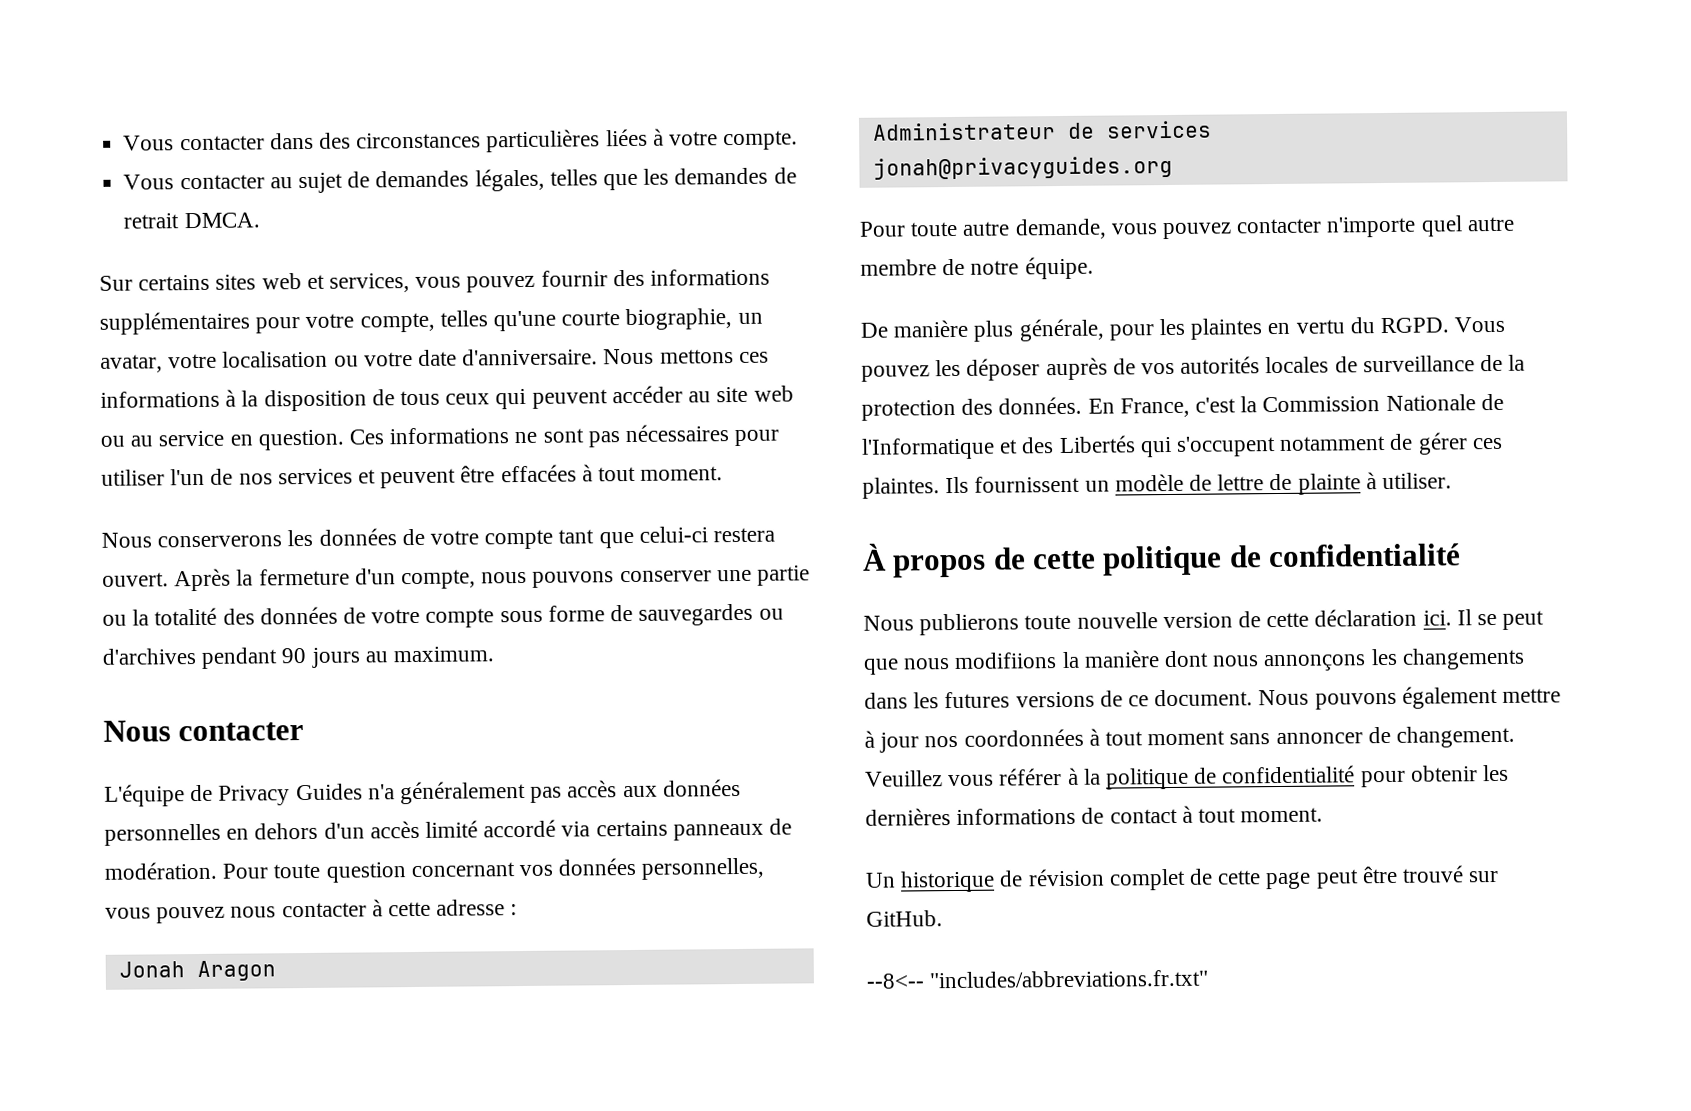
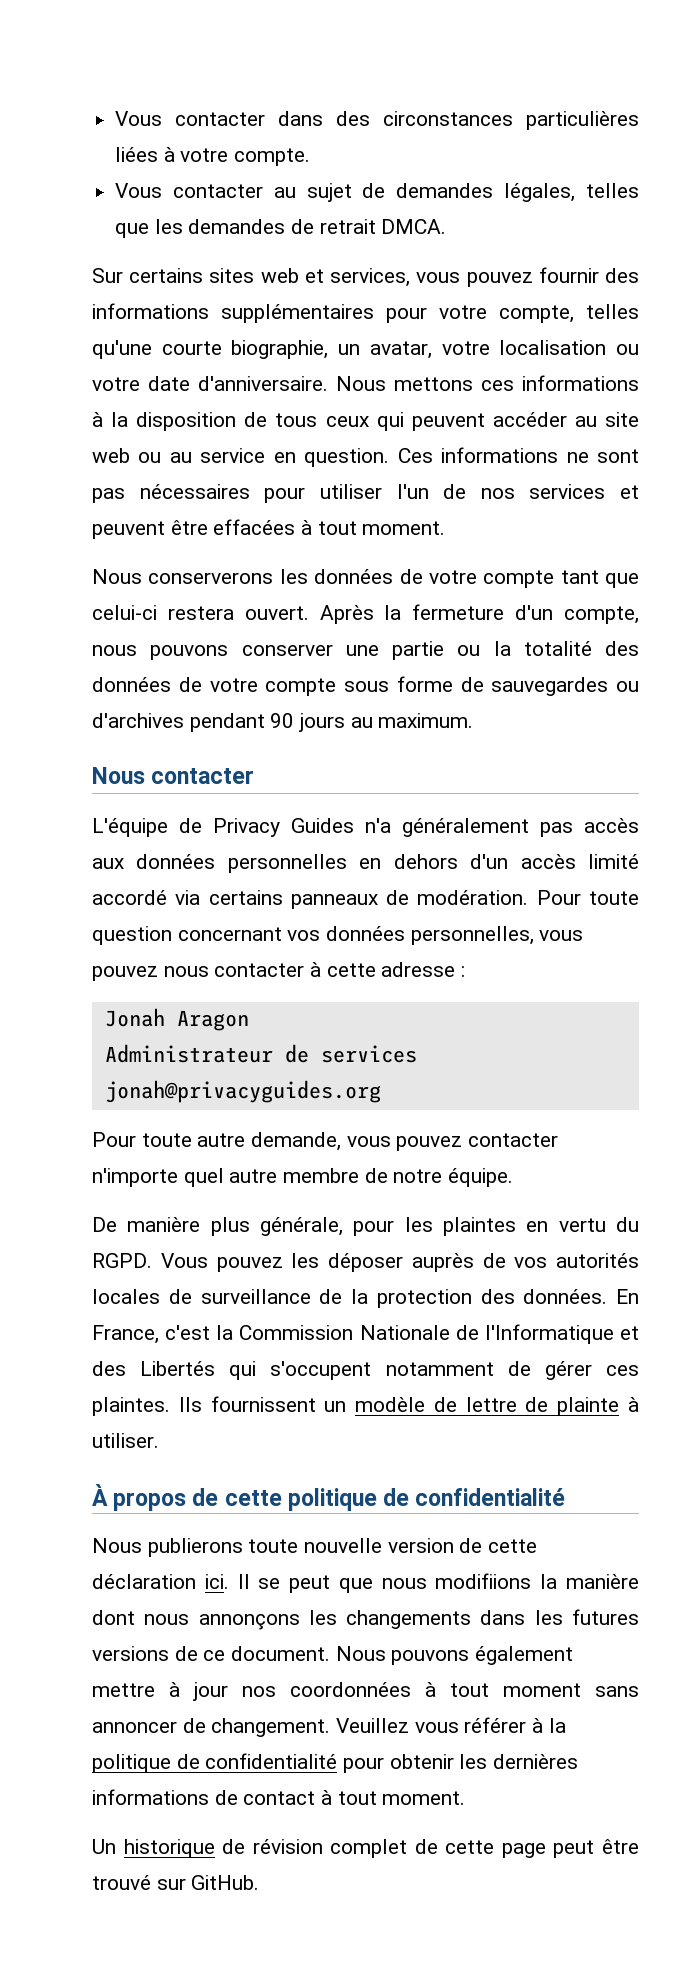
[866,969,1209,989] // --8<-- "includes/abbreviations.fr.txt" -> (260, 1882) none

